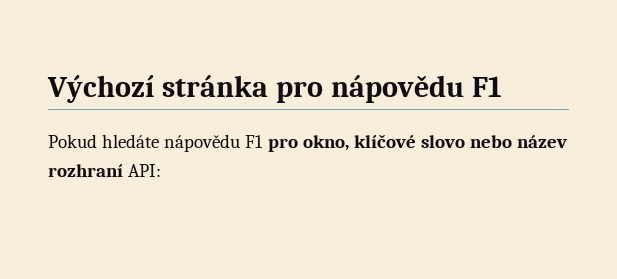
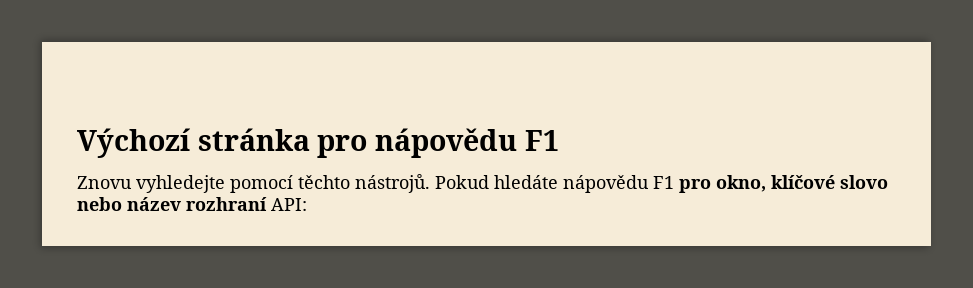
(503, 86) none -> [77,174,430,193] Znovu vyhledejte pomocí těchto nástrojů.

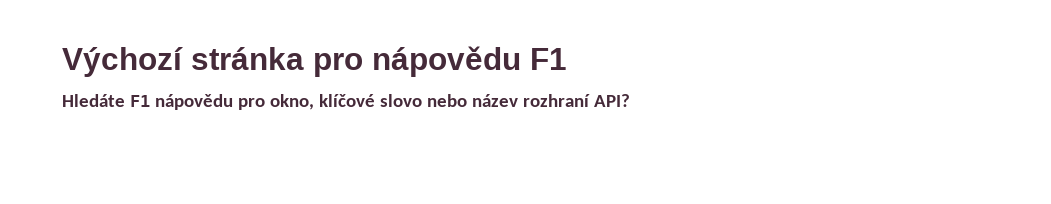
[77,174,674,193] Znovu vyhledejte pomocí těchto nástrojů. Pokud hledáte nápovědu F1 -> [62,94,233,110] Hledáte F1 nápovědu
[271,198,307,211] API: -> [593,94,630,107] API?

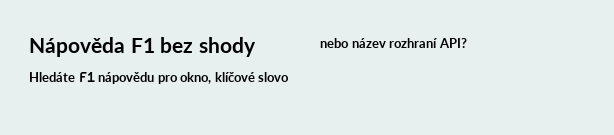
[62,46,567,77] Výchozí stránka pro nápovědu F1 -> [29,37,256,57] Nápověda F1 bez shody

